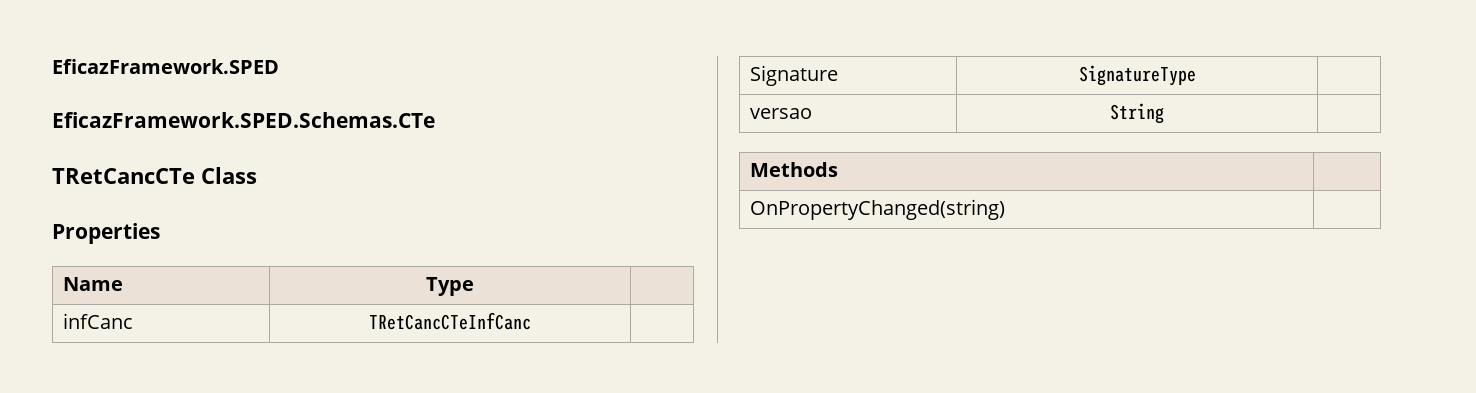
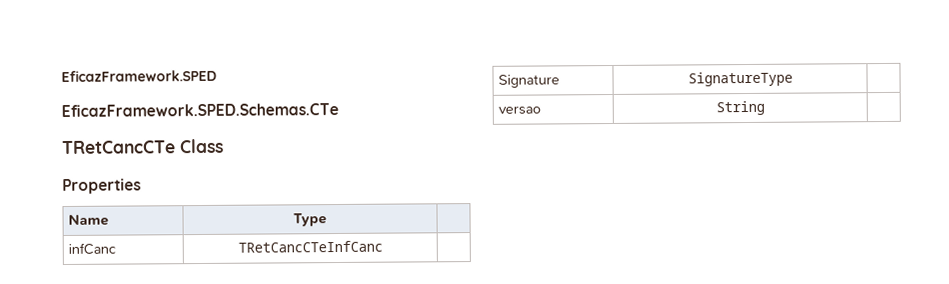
[750,162,839,177] [750,199,1006,220] // Methods | // OnPropertyChanged(string) | -> (765, 108) none

